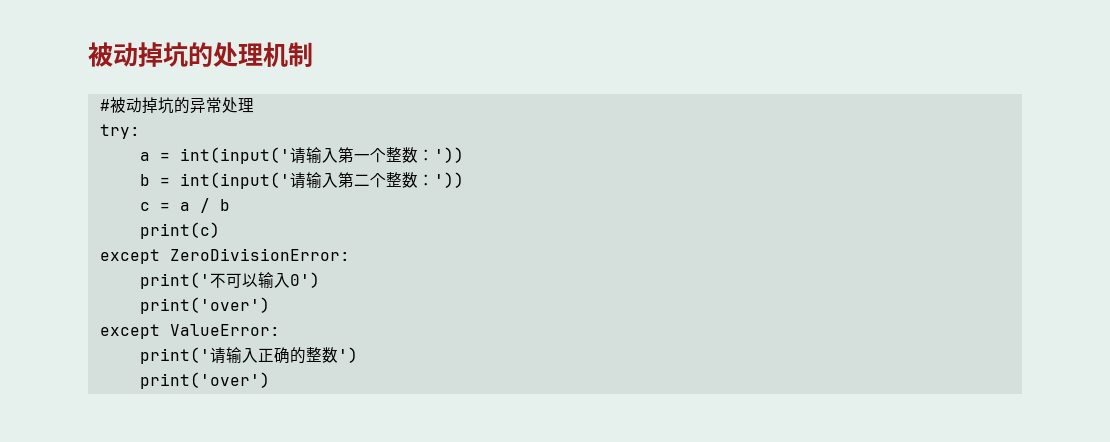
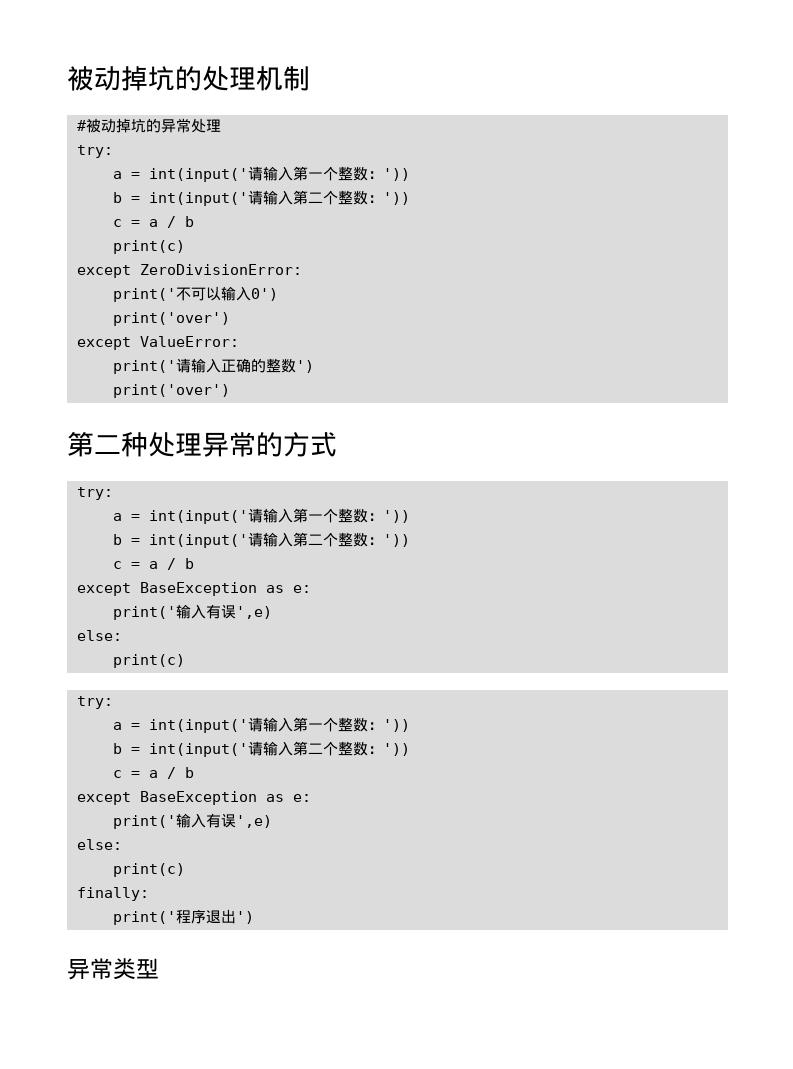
(270, 380) none -> [67,431,337,457] [77,487,114,500] [113,508,411,524] [113,532,411,548] [113,558,195,570] [77,582,312,596] [113,604,273,620] [77,630,123,641] [113,654,186,668] [77,696,114,709] [113,717,411,733] [113,741,411,757] [113,767,195,779] [77,791,312,805] [113,813,273,829] [77,839,123,850] [113,863,186,877] [77,887,150,901] [113,909,255,925] [67,958,159,980] // 第二种处理异常的方式 // try: // a = int(input('请输入第一个整数：')) // b = int(input('请输入第二个整数：')) // c = a / b // except BaseException as e: // print('输入有误',e) // else: // print(c) // try: // a = int(input('请输入第一个整数：')) // b = int(input('请输入第二个整数：')) // c = a / b // except BaseException as e: // print('输入有误',e) // else: // print(c) // finally: // print('程序退出') // 异常类型

